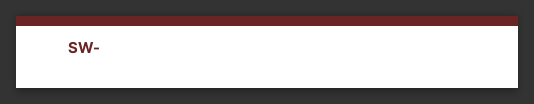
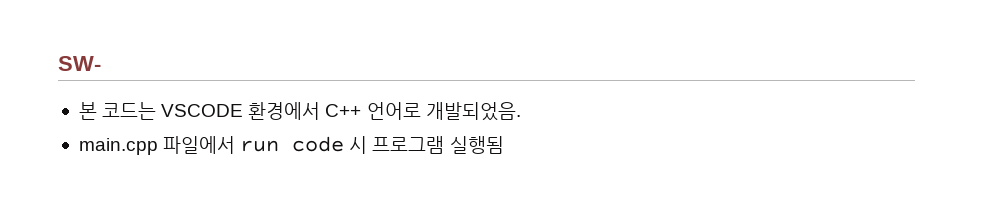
(100, 47) none -> [78,102,521,121] [78,136,504,155] // 본 코드는 VSCODE 환경에서 C++ 언어로 개발되었음. // main.cpp 파일에서 run code 시 프로그램 실행됨

